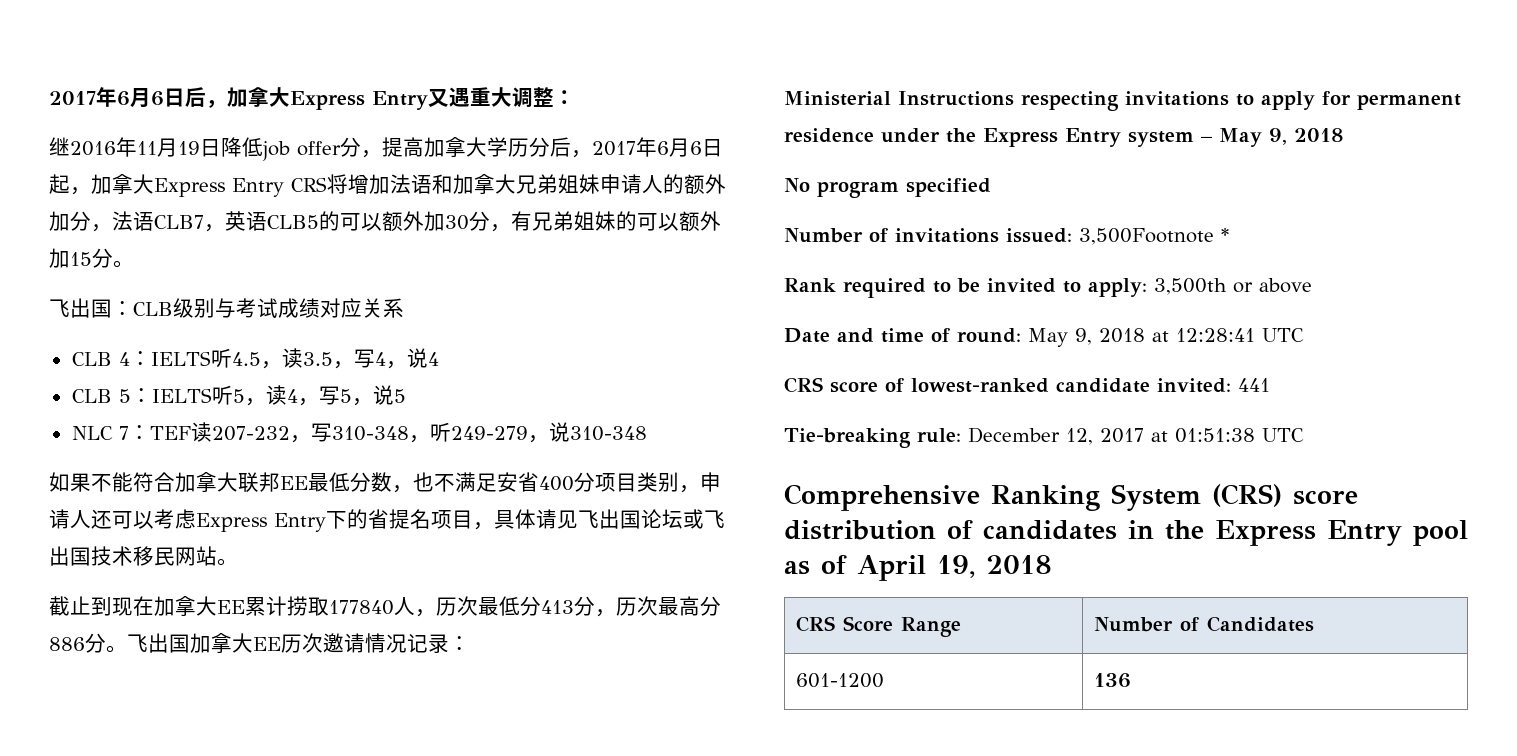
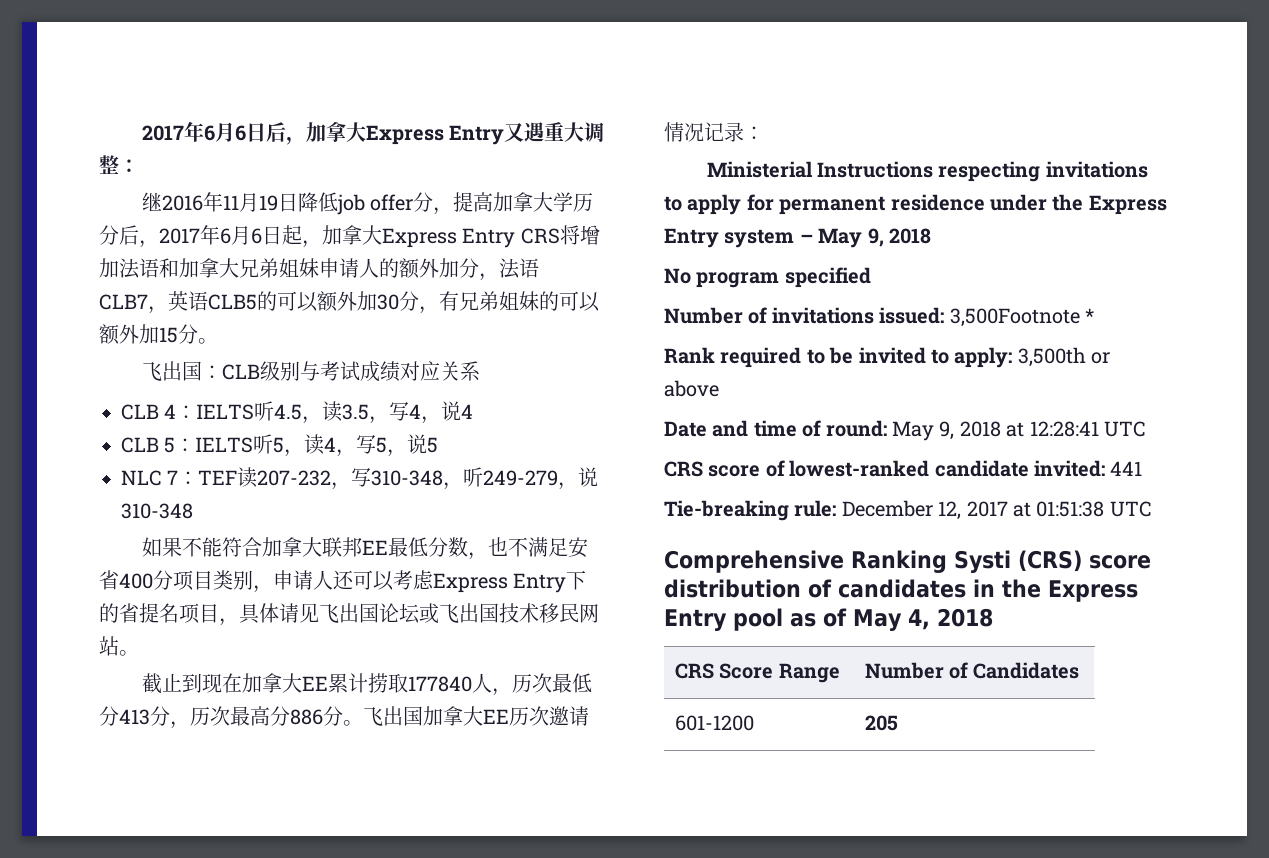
[1111,484,1201,511] System -> [954,550,1011,573] Systi
[857,555,975,581] April 19, -> [853,609,930,631] May 4,
[1094,673,1132,688] 136 -> [864,715,898,731] 205

